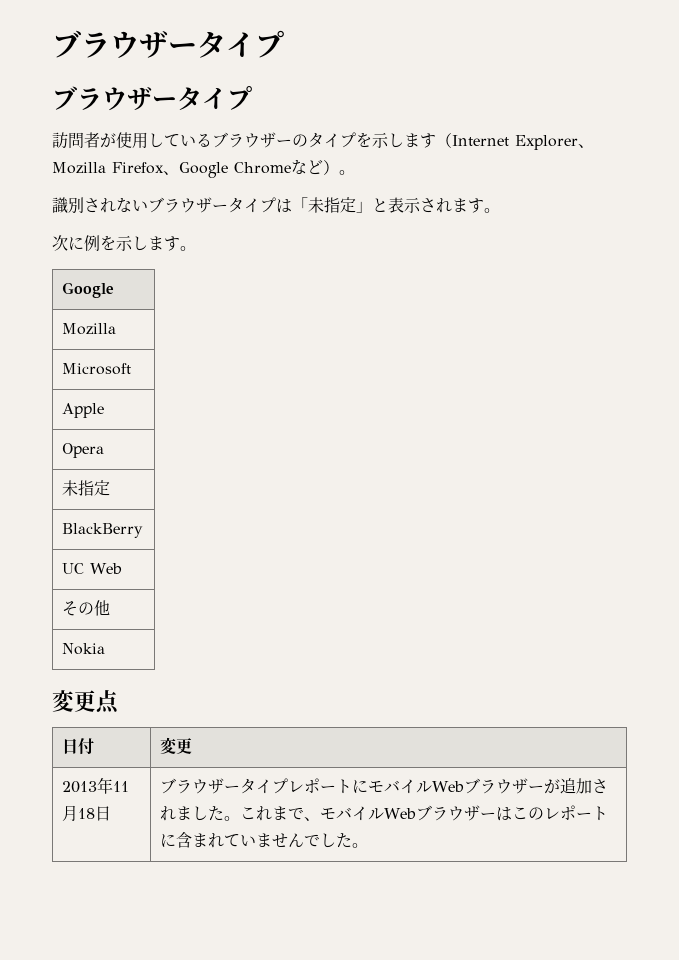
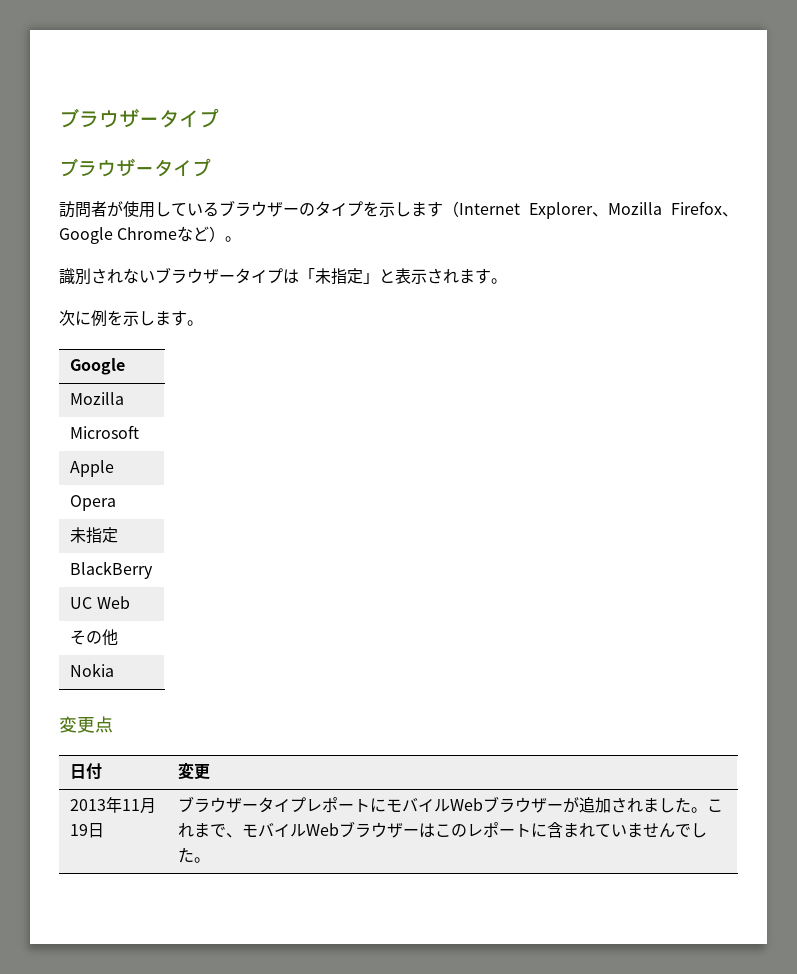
[78,808,96,819] 18 -> [70,824,89,836] 19

